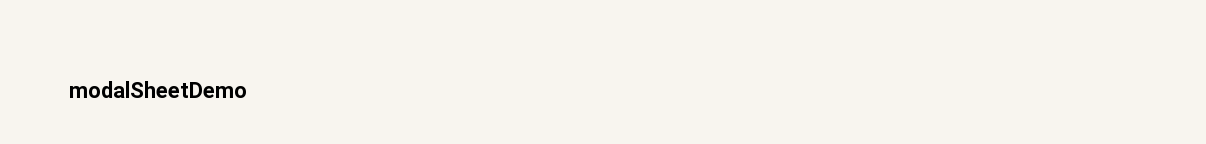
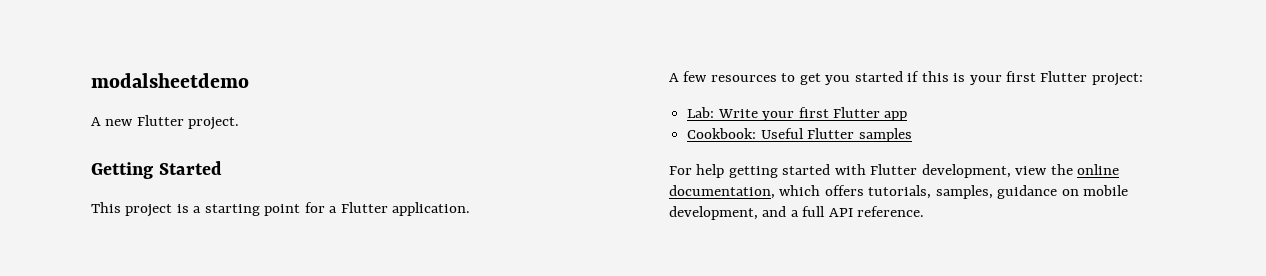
[69,81,247,98] modalSheetDemo -> [91,73,249,88] [91,115,240,130] [91,161,222,179] [91,202,471,217] [669,71,1143,86] [687,107,908,121] [687,128,912,142] [669,164,1120,178] [669,185,1129,199] [669,206,925,220] modalsheetdemo // A new Flutter project. // Getting Started // This project is a starting point for a Flutter application. // A few resources to get you started if this is your first Flutter project: // Lab: Write your first Flutter app // Cookbook: Useful Flutter samples // For help getting started with Flutter development, view the online documentation, which offers tutorials, samples, guidance on mobile development, and a full API reference.

